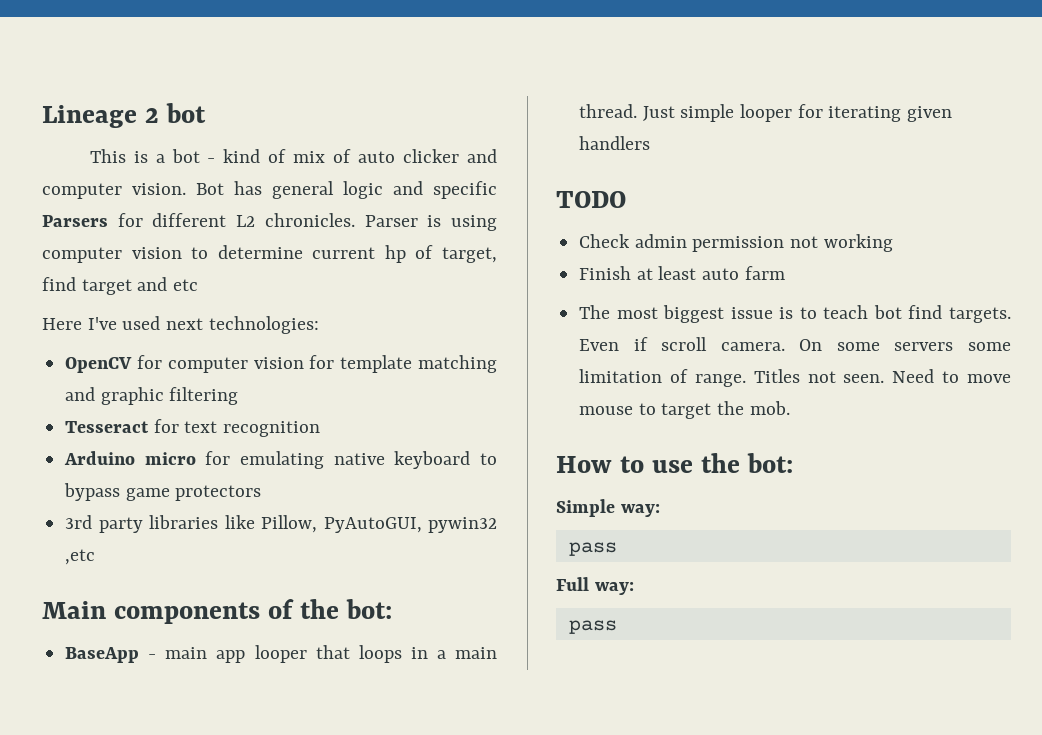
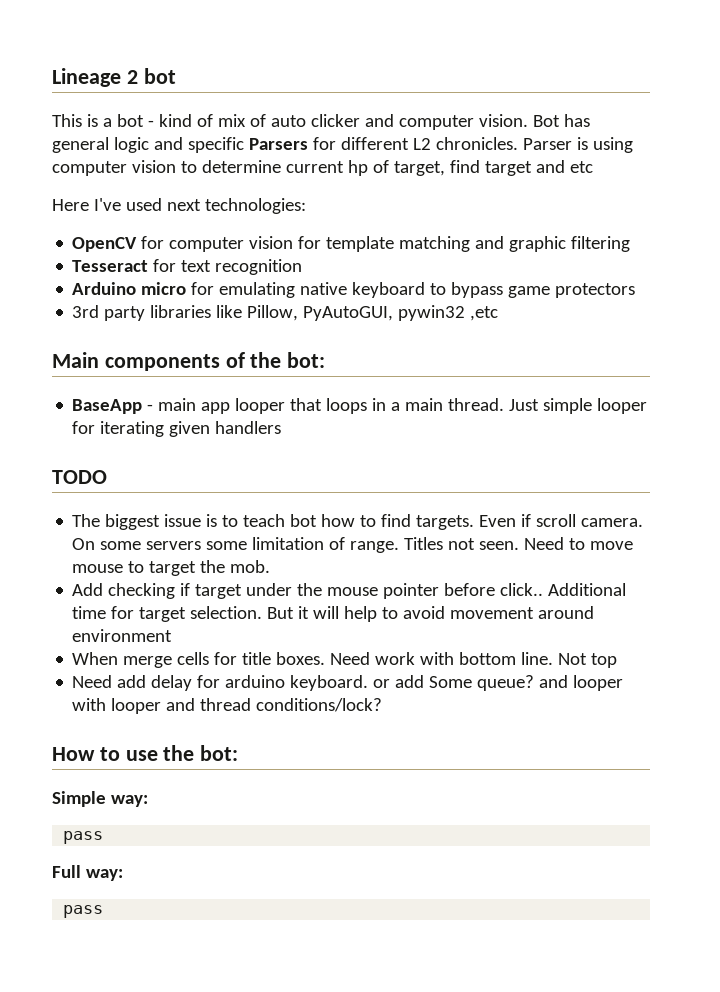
[579,234,893,252] [579,266,785,280] // Check admin permission not working // Finish at least auto farm -> (107, 477) none
[616,307,658,319] most -> (101, 520) none
(902, 312) none -> [321,514,377,527] how to
(790, 408) none -> [72,583,627,599] [72,606,595,622] [72,629,173,642] [72,652,618,668] [72,675,624,691] [72,698,383,714] // Add checking if target under the mouse pointer before click.. Additional time for target selection. But it will help to avoid movement around environment // When merge cells for title boxes. Need work with bottom line. Not top // Need add delay for arduino keyboard. or add Some queue? and looper with looper and thread conditions/lock?

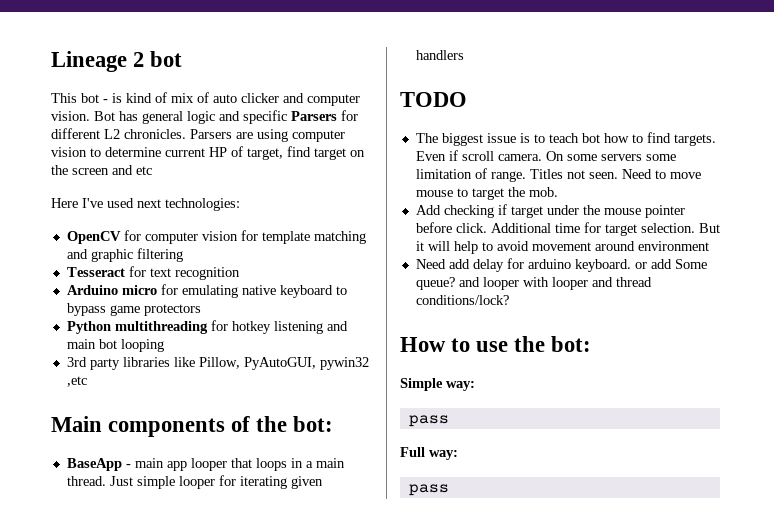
[86,114,112,127] is a -> (77, 98) none
(154, 123) none -> [112,93,122,103] is
[522,137,588,150] Parser is -> [190,129,253,139] Parsers are
[347,160,368,176] hp -> [209,147,227,157] HP
(532, 168) none -> [350,150,365,157] [51,165,109,175] on the screen
(636, 290) none -> [66,320,348,334] [66,339,164,352] // Python multithreading for hotkey listening and main bot looping
[500,583,544,596] click.. -> [455,223,487,233] click.
[72,652,618,668] // When merge cells for title boxes. Need work with bottom line. Not top -> (709, 246) none

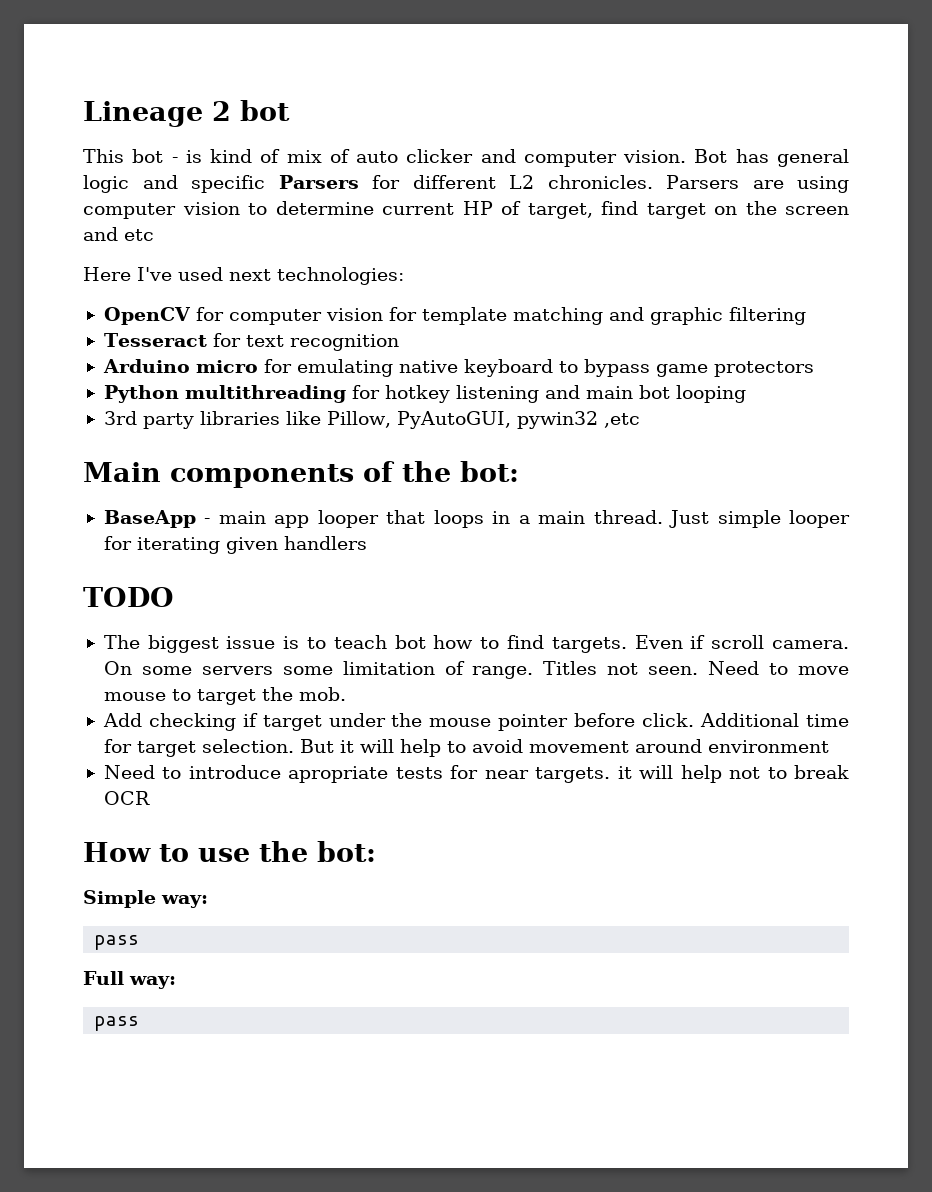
[448,258,707,272] [415,277,652,290] [415,295,509,305] add delay for arduino keyboard. or add Some queue? and looper with looper and thread conditions/lock? -> [162,765,849,783] [103,791,150,805] to introduce apropriate tests for near targets. it will help not to break OCR

